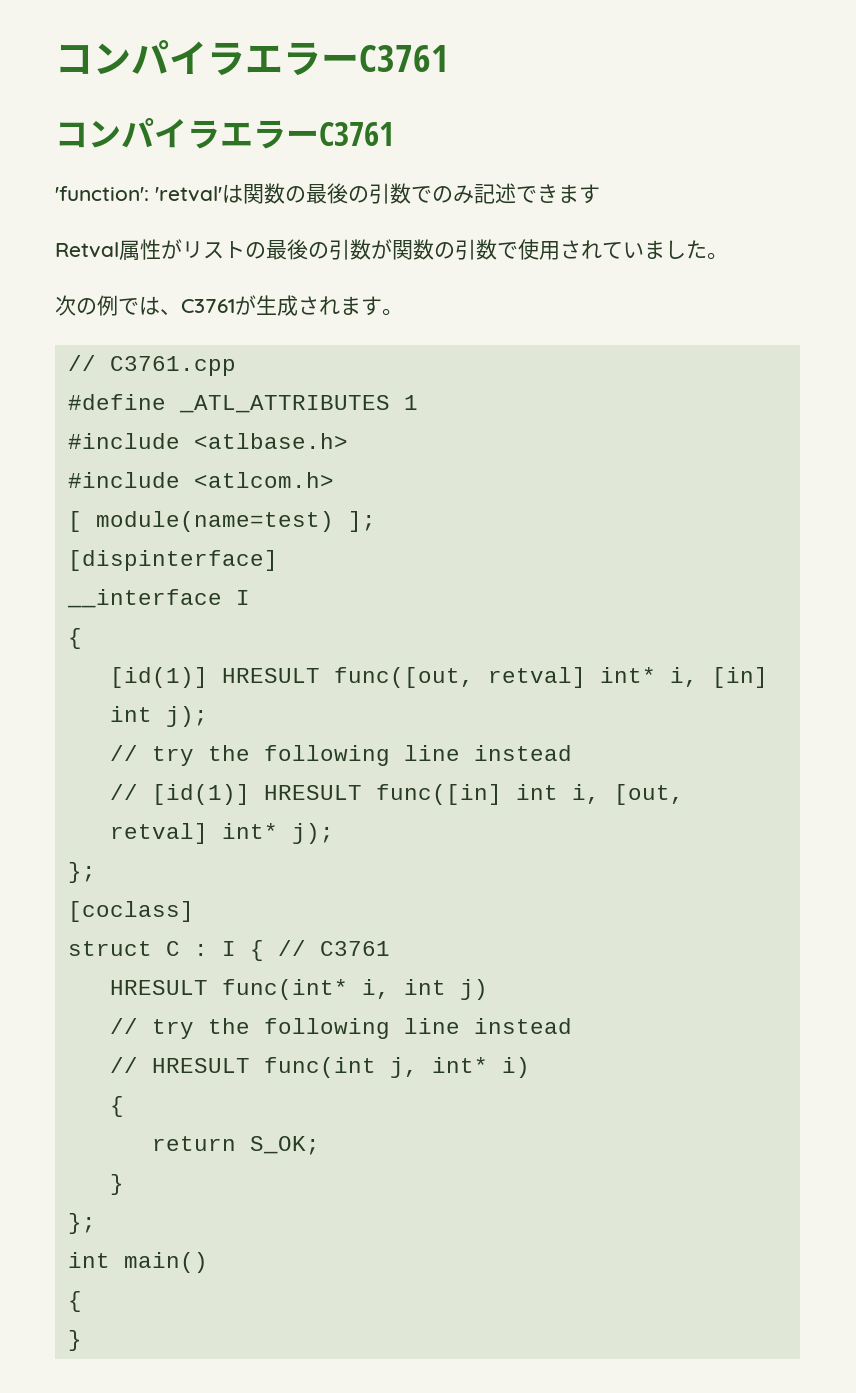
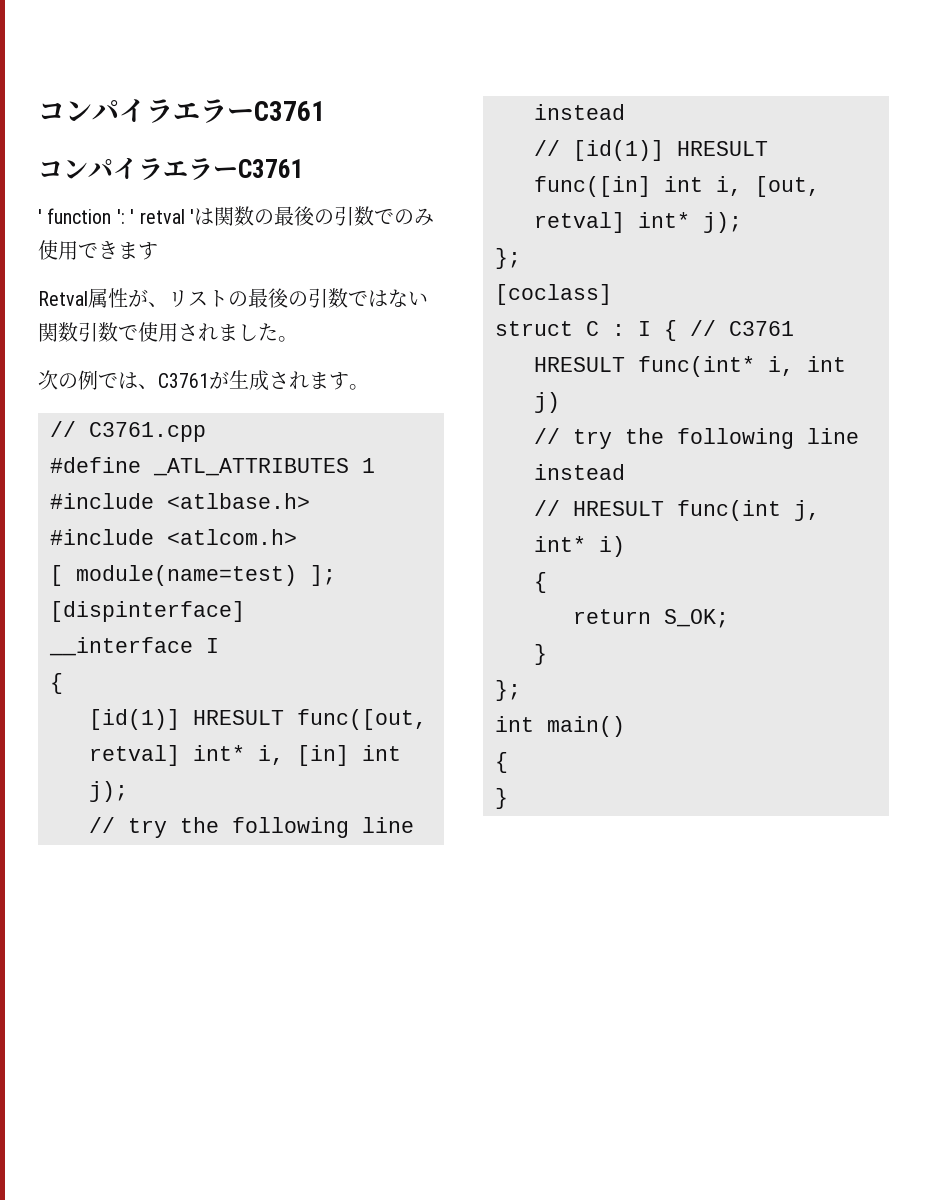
[55,186,222,202] 'function': 'retval' -> [38,208,195,224] ' function ': ' retval '
[474,183,516,204] 記述 -> [38,240,78,260] 使用
(182, 249) none -> [148,302,168,307] 、
[371,239,455,260] が関数の -> [348,289,428,307] [38,322,78,342] ではない関数
[602,242,644,259] てい -> (218, 332) none

